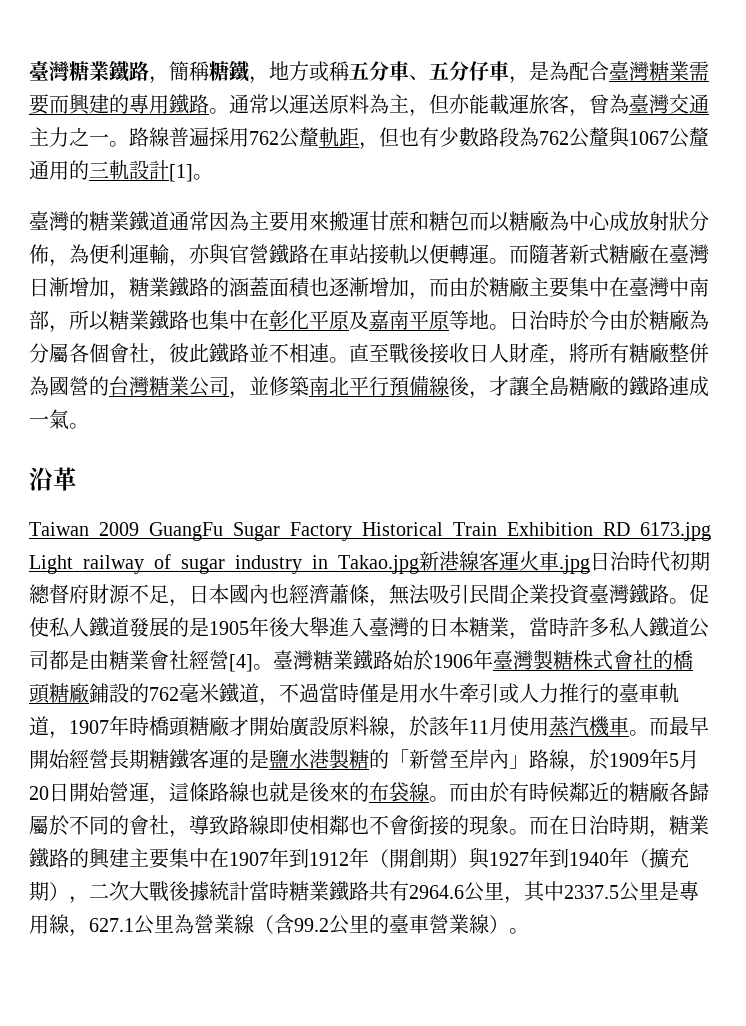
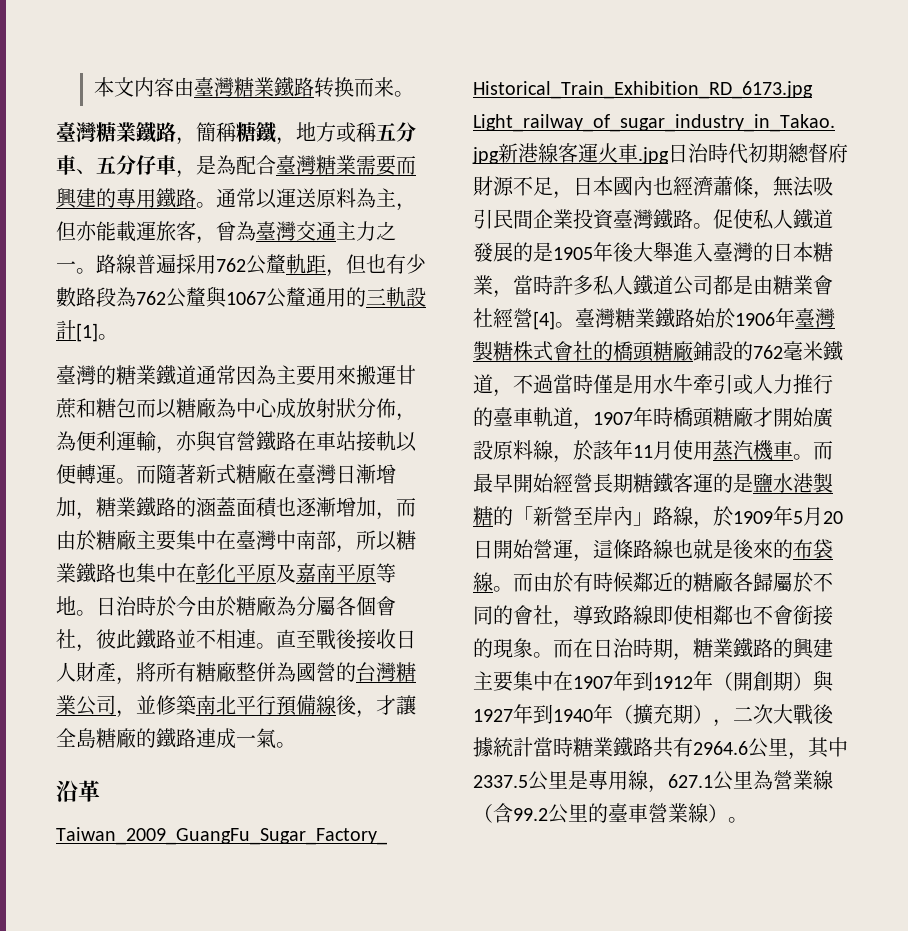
(29, 71) none -> [93,77,414,98] 本文内容由臺灣糖業鐵路转换而来。 //

